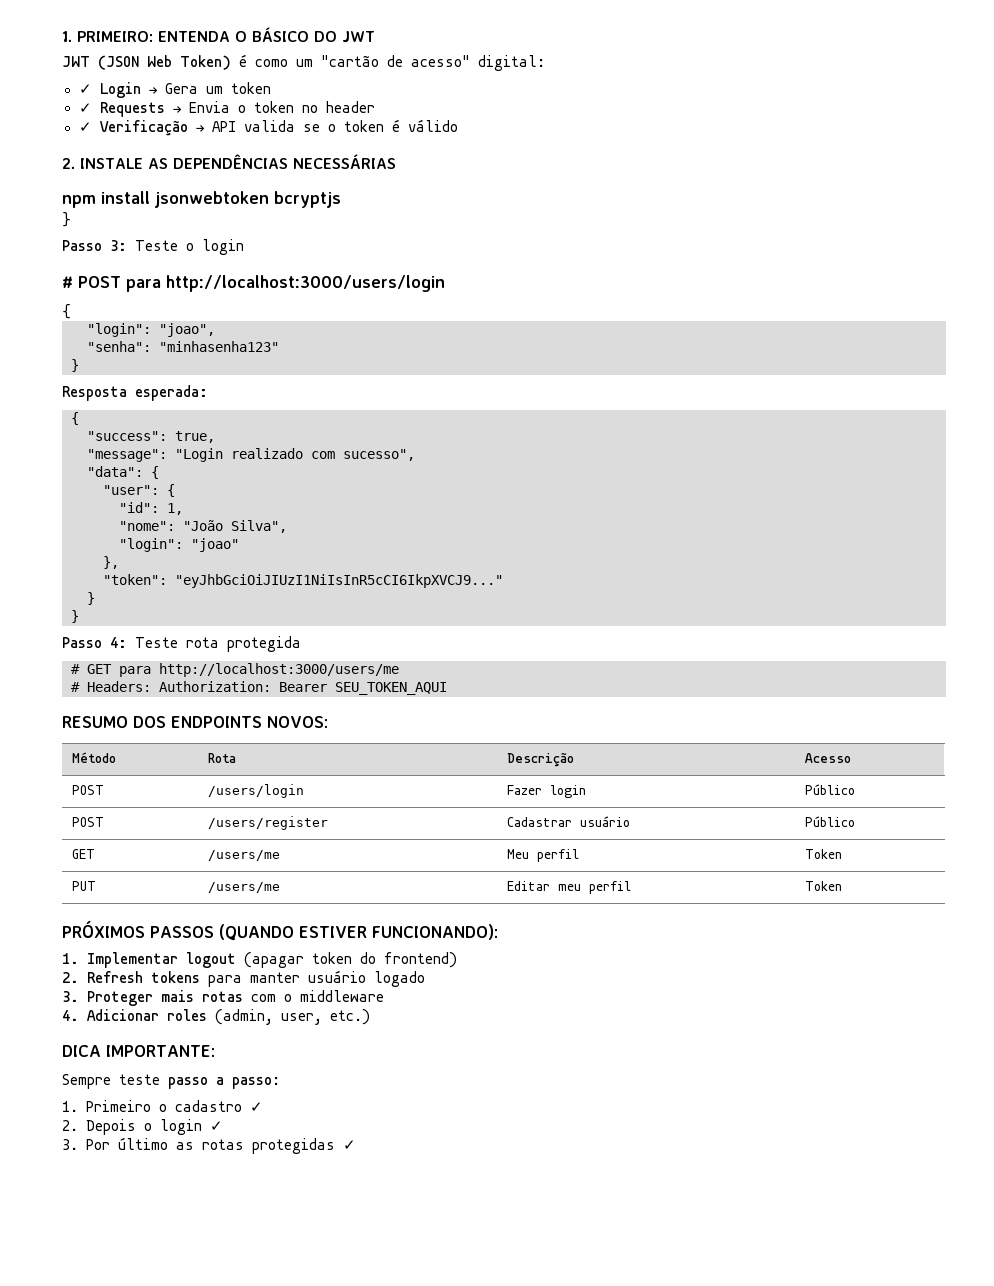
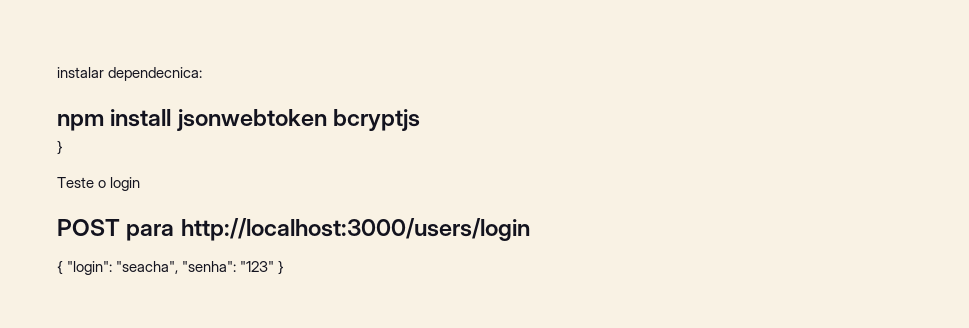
[62,27,375,43] [62,54,545,71] [78,82,271,98] [78,101,375,117] [78,119,458,136] [62,154,396,169] 1. PRIMEIRO: ENTENDA O BÁSICO DO JWT // JWT (JSON Web Token) é como um "cartão de acesso" digital: // ✓ Login → Gera um token // ✓ Requests → Envia o token no header // ✓ Verificação → API valida se o token é válido // 2. INSTALE AS DEPENDÊNCIAS NECESSÁRIAS -> [57,67,203,81] instalar dependecnica:
[62,240,127,251] Passo 3: -> (63, 147) none
[62,276,73,288] # -> (141, 184) none
[87,323,215,337] [87,341,279,352] [71,359,79,372] [62,385,208,401] [71,412,79,425] [87,431,215,443] [87,448,415,462] [87,466,159,479] [103,484,175,497] [119,502,183,515] [119,520,287,533] [119,538,239,552] [103,556,119,569] [103,574,503,588] [87,592,95,605] [71,610,79,623] [62,636,301,652] [71,663,399,677] [71,681,447,695] [62,716,328,728] [71,752,116,763] [207,753,236,763] [506,752,574,767] [804,753,851,763] [71,785,104,795] [207,784,304,798] [506,785,586,798] [804,784,855,795] [71,817,104,827] [207,816,328,830] [506,816,630,827] [804,816,855,827] [71,849,95,859] [207,850,280,861] [506,849,579,862] [804,849,842,859] [71,881,96,891] [207,882,280,893] [506,881,631,894] [804,881,842,891] [62,921,498,941] [62,952,457,968] [62,970,425,987] [62,990,384,1006] [62,1009,370,1025] [62,1045,215,1057] [62,1074,280,1089] [62,1100,263,1112] [62,1119,223,1135] [62,1137,356,1154] // "login": "joao", // "senha": "minhasenha123" // } // Resposta esperada: // { // "success": true, // "message": "Login realizado com sucesso", // "data": { // "user": { // "id": 1, // "nome": "João Silva", // "login": "joao" // }, // "token": "eyJhbGciOiJIUzI1NiIsInR5cCI6IkpXVCJ9..." // } // } // Passo 4: Teste rota protegida // # GET para http://localhost:3000/users/me // # Headers: Authorization: Bearer SEU_TOKEN_AQUI // RESUMO DOS ENDPOINTS NOVOS: // Método | Rota | Descrição | Acesso // POST | /users/login | Fazer login | Público // POST | /users/register | Cadastrar usuário | Público // GET | /users/me | Meu perfil | Token // PUT | /users/me | Editar meu perfil | Token // PRÓXIMOS PASSOS (QUANDO ESTIVER FUNCIONANDO): // 1. Implementar logout (apagar token do frontend) // 2. Refresh tokens para manter usuário logado // 3. Proteger mais rotas com o middleware // 4. Adicionar roles (admin, user, etc.) // DICA IMPORTANTE: // Sempre teste passo a passo: // 1. Primeiro o cadastro ✓ // 2. Depois o login ✓ // 3. Por último as rotas protegidas ✓ -> [67,260,285,275] "login": "seacha", "senha": "123" }

